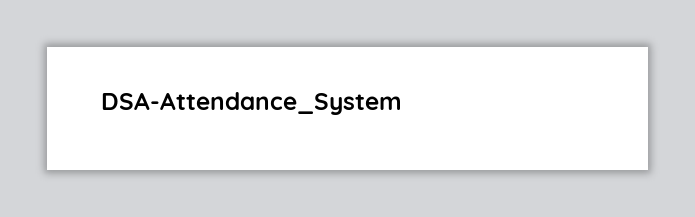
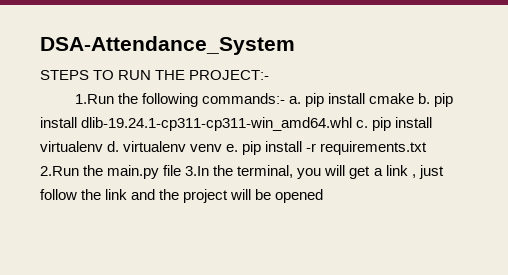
(402, 103) none -> [40,70,270,80] [75,93,454,107] [40,117,433,131] [40,141,428,155] [40,165,444,179] [40,189,324,203] // STEPS TO RUN THE PROJECT:- // 1.Run the following commands:- a. pip install cmake b. pip install dlib-19.24.1-cp311-cp311-win_amd64.whl c. pip install virtualenv d. virtualenv venv e. pip install -r requirements.txt 2.Run the main.py file 3.In the terminal, you will get a link , just follow the link and the project will be opened

